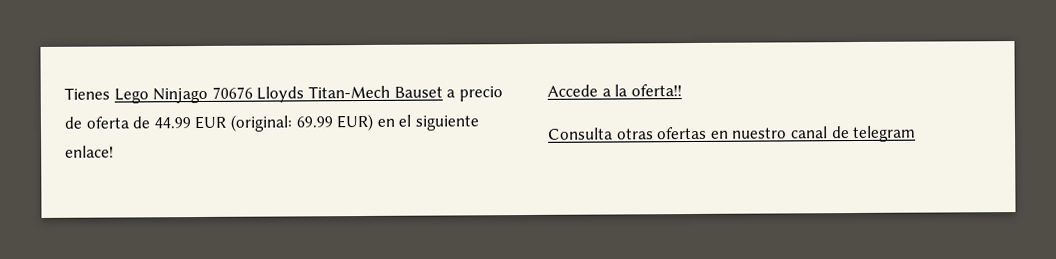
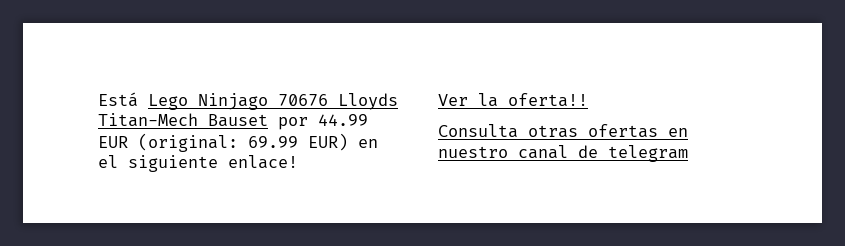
[64,87,110,100] Tienes -> [98,92,138,107] Está
[446,86,503,102] [64,116,151,129] a precio de oferta de -> [278,117,308,130] por
[547,84,611,97] Accede a -> [438,94,468,106] Ver

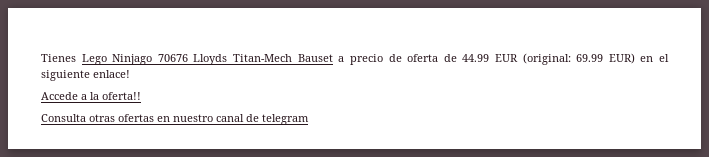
[98,92,138,107] Está -> [41,54,76,62] Tienes
[278,117,308,130] por -> [338,54,457,65] a precio de oferta de
[438,94,468,106] Ver -> [41,92,87,100] Accede a

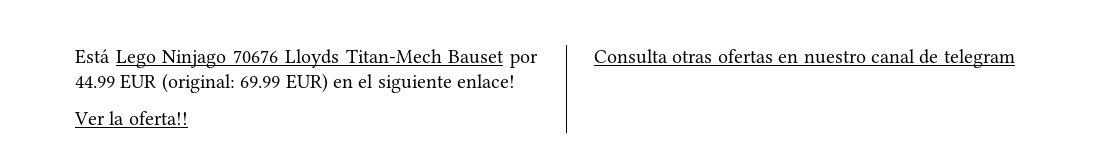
[41,54,76,62] Tienes -> [75,49,110,64] Está
[338,54,457,65] a precio de oferta de -> [510,53,538,68] por
[41,92,87,100] Accede a -> [74,112,105,125] Ver

